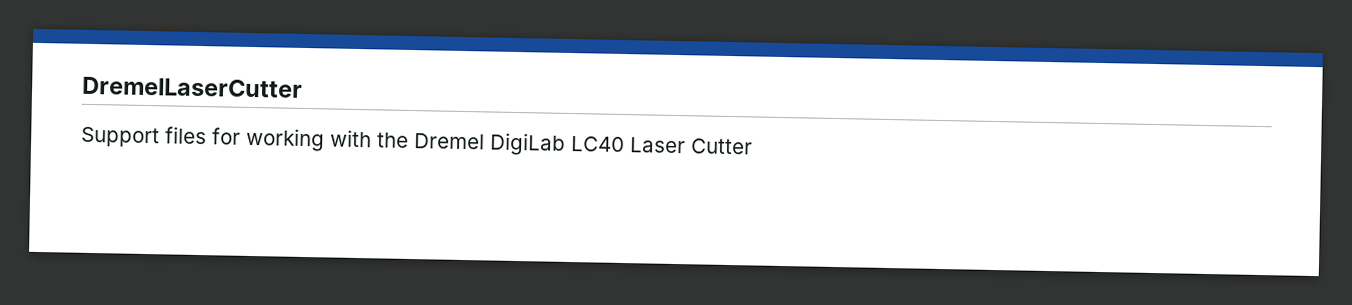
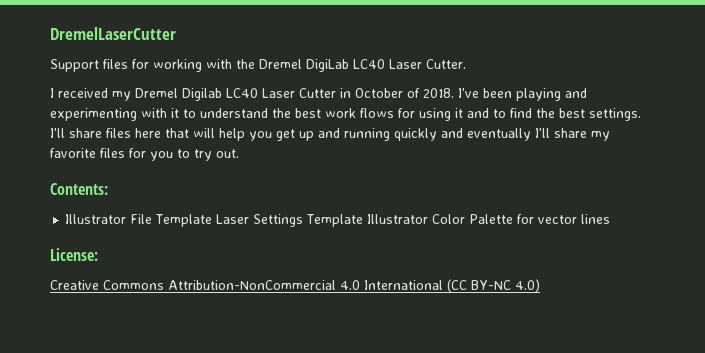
[690,138,753,155] Cutter -> [426,59,466,69] [50,88,587,101] [50,108,641,121] [50,128,610,141] [50,148,239,161] [50,183,108,195] [65,214,611,227] [50,248,98,261] [50,279,540,292] Cutter. // I received my Dremel Digilab LC40 Laser Cutter in October of 2018. I've been playing and experimenting with it to understand the best work flows for using it and to find the best settings. I'll share files here that will help you get up and running quickly and eventually I'll share my favorite files for you to try out. // Contents: // Illustrator File Template Laser Settings Template Illustrator Color Palette for vector lines // License: // Creative Commons Attribution-NonCommercial 4.0 International (CC BY-NC 4.0)

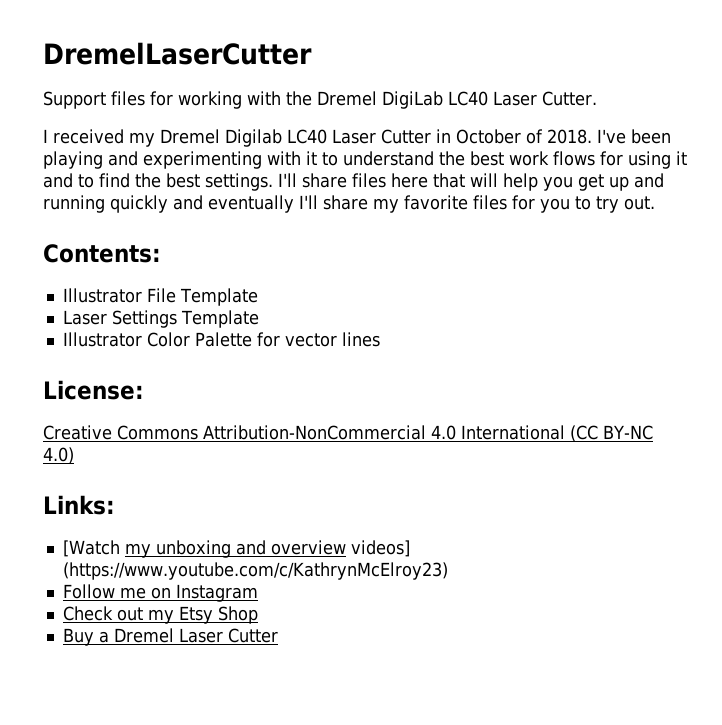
(213, 220) none -> (258, 297) //
(364, 220) none -> (259, 319) //
(540, 285) none -> [43,495,115,515] [62,540,410,558] [62,562,448,580] [62,584,258,602] [62,606,258,624] [62,628,278,646] // Links: // [Watch my unboxing and overview videos] (https://www.youtube.com/c/KathrynMcElroy23) // Follow me on Instagram // Check out my Etsy Shop // Buy a Dremel Laser Cutter

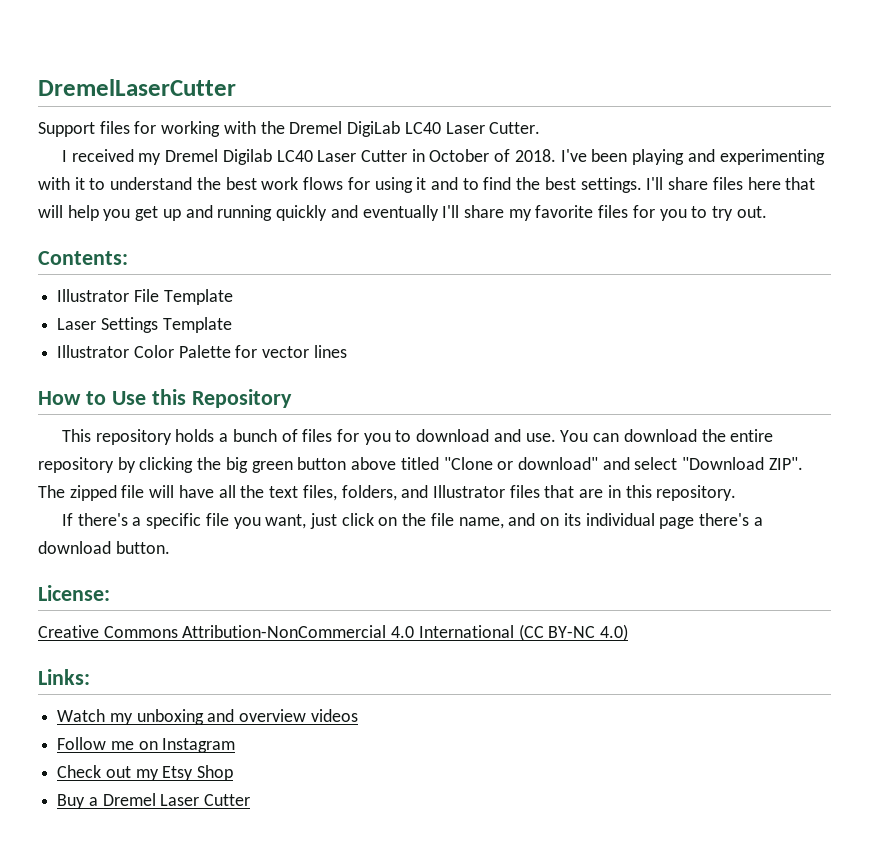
(380, 339) none -> [38,389,292,408] [61,429,774,445] [38,457,803,473] [38,485,737,501] [61,513,763,529] [38,541,170,554] // How to Use this Repository // This repository holds a bunch of files for you to download and use. You can download the entire repository by clicking the big green button above titled "Clone or download" and select "Download ZIP". The zipped file will have all the text files, folders, and Illustrator files that are in this repository. // If there's a specific file you want, just click on the file name, and on its individual page there's a download button.
[62,540,120,557] [Watch -> [57,709,106,722] Watch
[350,540,410,557] [62,562,448,580] videos] (https://www.youtube.com/c/KathrynMcElroy23) -> [310,709,358,722] videos

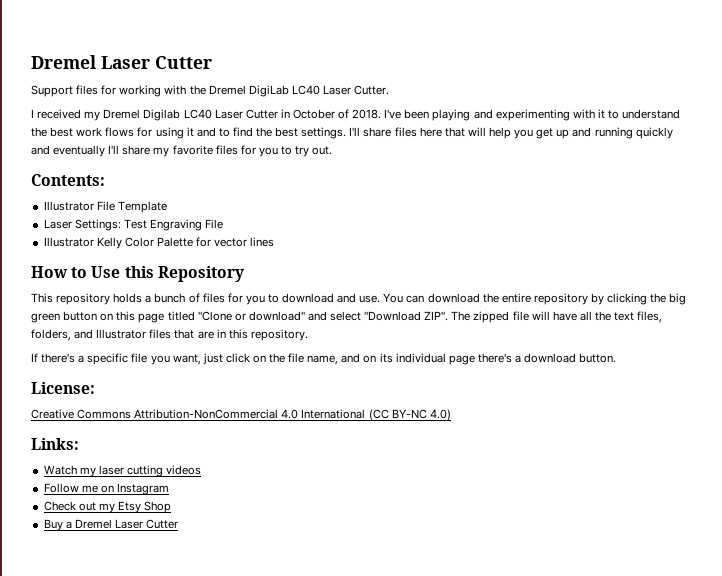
[38,79,236,96] DremelLaserCutter -> [31,55,212,69] Dremel Laser Cutter
[100,317,232,333] [57,345,130,358] Settings Template // Illustrator -> [74,219,224,231] [43,237,122,249] Settings: Test Engraving File // Illustrator Kelly
[351,457,397,470] above -> [100,311,165,323] on this page
[136,709,307,725] unboxing and overview -> [98,465,163,477] laser cutting

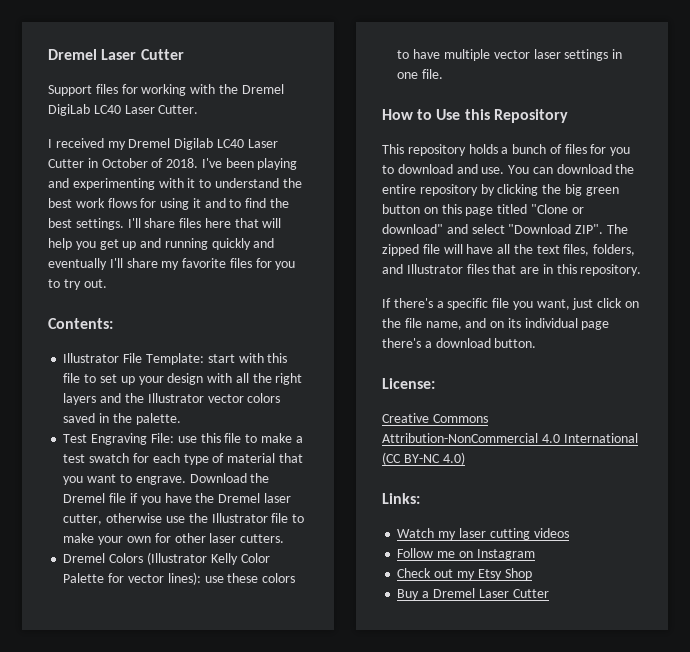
[117,201,167,213] [43,219,224,231] [43,237,94,247] Template // Laser Settings: Test Engraving File // Illustrator -> [145,353,288,365] [63,373,303,385] [63,393,281,405] [63,413,181,425] [63,433,303,445] [63,453,303,465] [63,473,270,485] [63,493,291,505] [63,513,305,525] [63,533,285,545] [63,552,207,565] Template: start with this file to set up your design with all the right layers and the Illustrator vector colors saved in the palette. // Test Engraving File: use this file to make a test swatch for each type of material that you want to engrave. Download the Dremel file if you have the Dremel laser cutter, otherwise use the Illustrator file to make your own for other laser cutters. // Dremel Colors (Illustrator
[250,237,275,247] lines -> [167,572,296,585] [397,49,623,61] [397,69,444,79] lines): use these colors to have multiple vector laser settings in one file.

